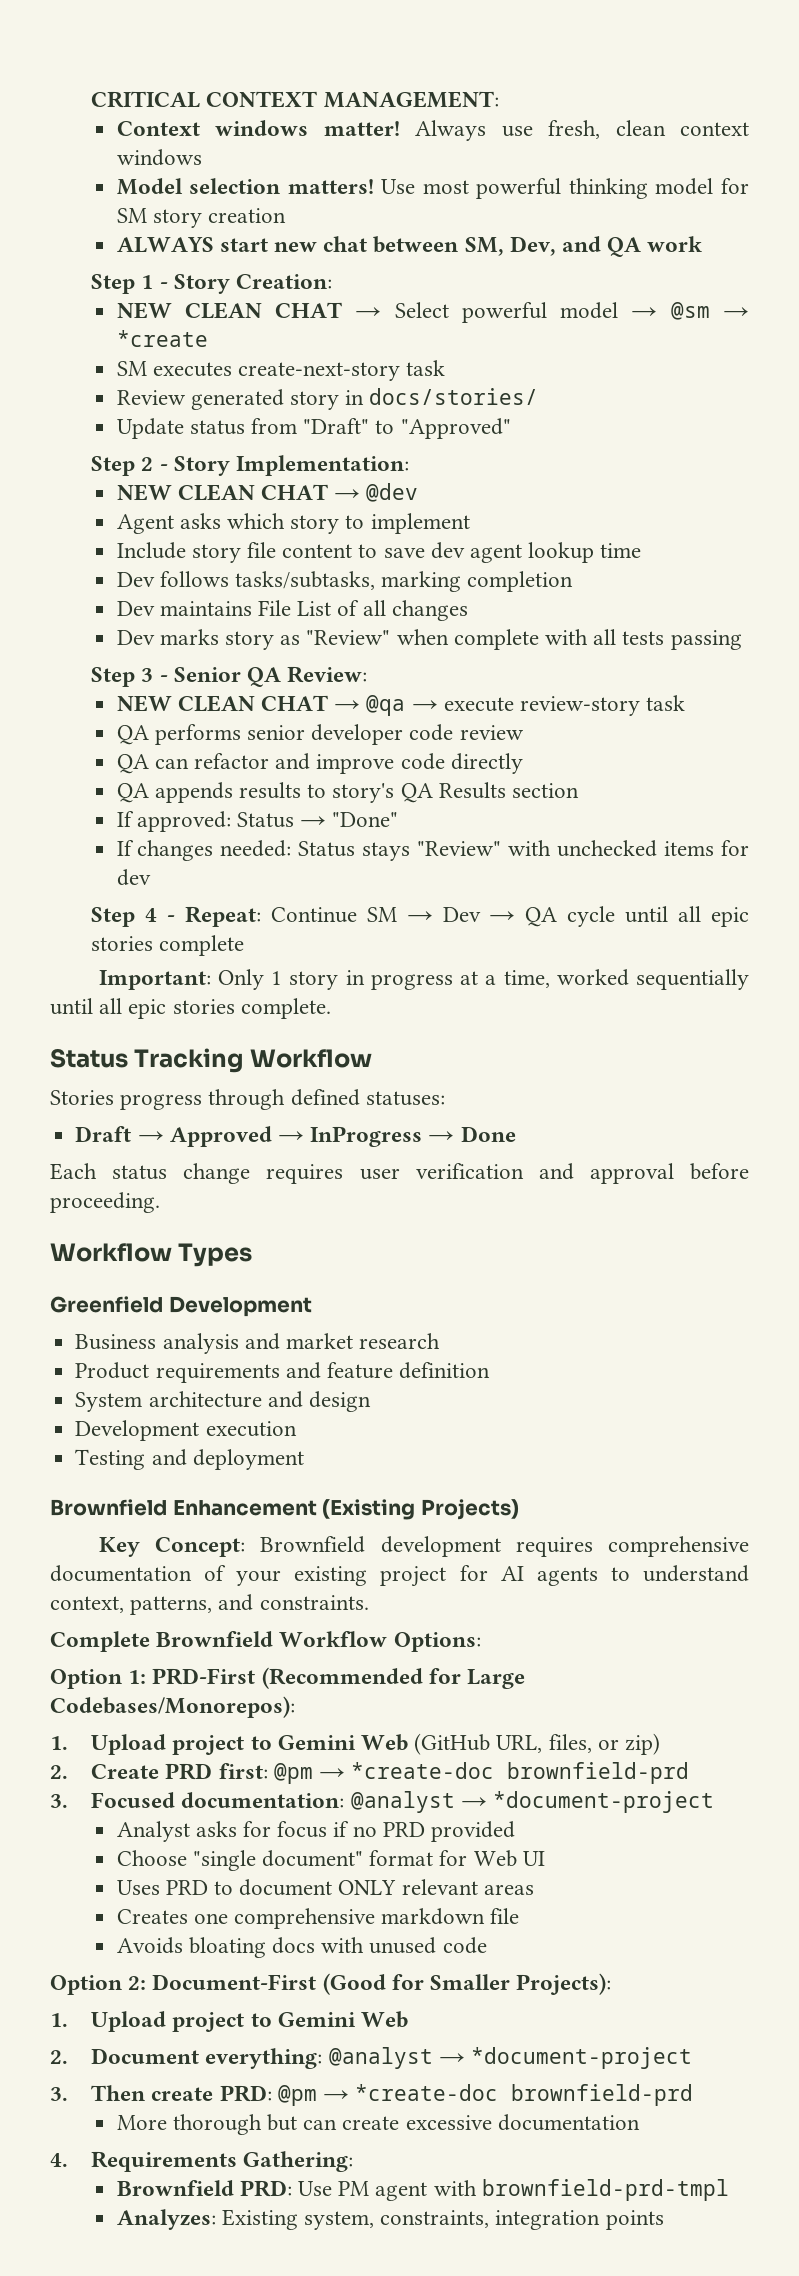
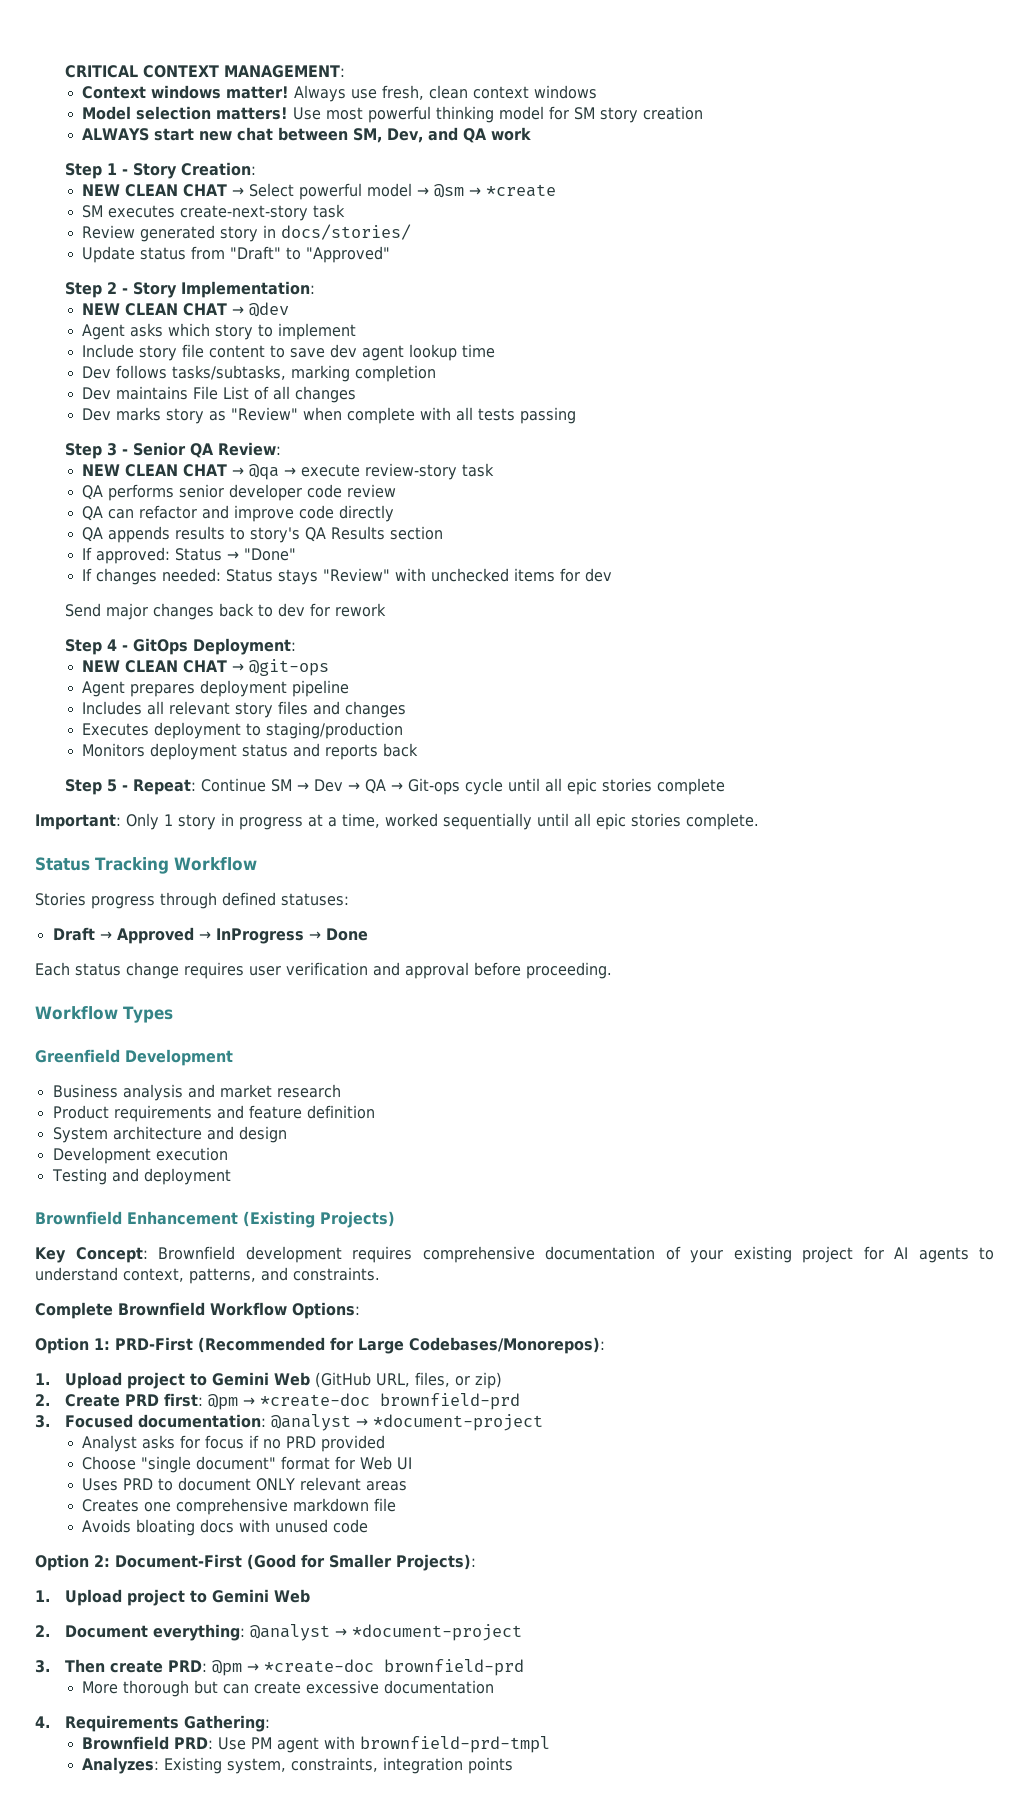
[91,907,158,927] Step 4 -> [64,603,386,620] [64,638,296,655] [82,659,330,676] [82,680,350,697] [82,701,407,718] [82,722,404,739] [82,743,419,760] [64,779,117,795] Send major changes back to dev for rework // Step 4 - GitOps Deployment: // NEW CLEAN CHAT → @git-ops // Agent prepares deployment pipeline // Includes all relevant story files and changes // Executes deployment to staging/production // Monitors deployment status and reports back // Step 5
(558, 917) none -> [390,778,460,795] → Git-ops

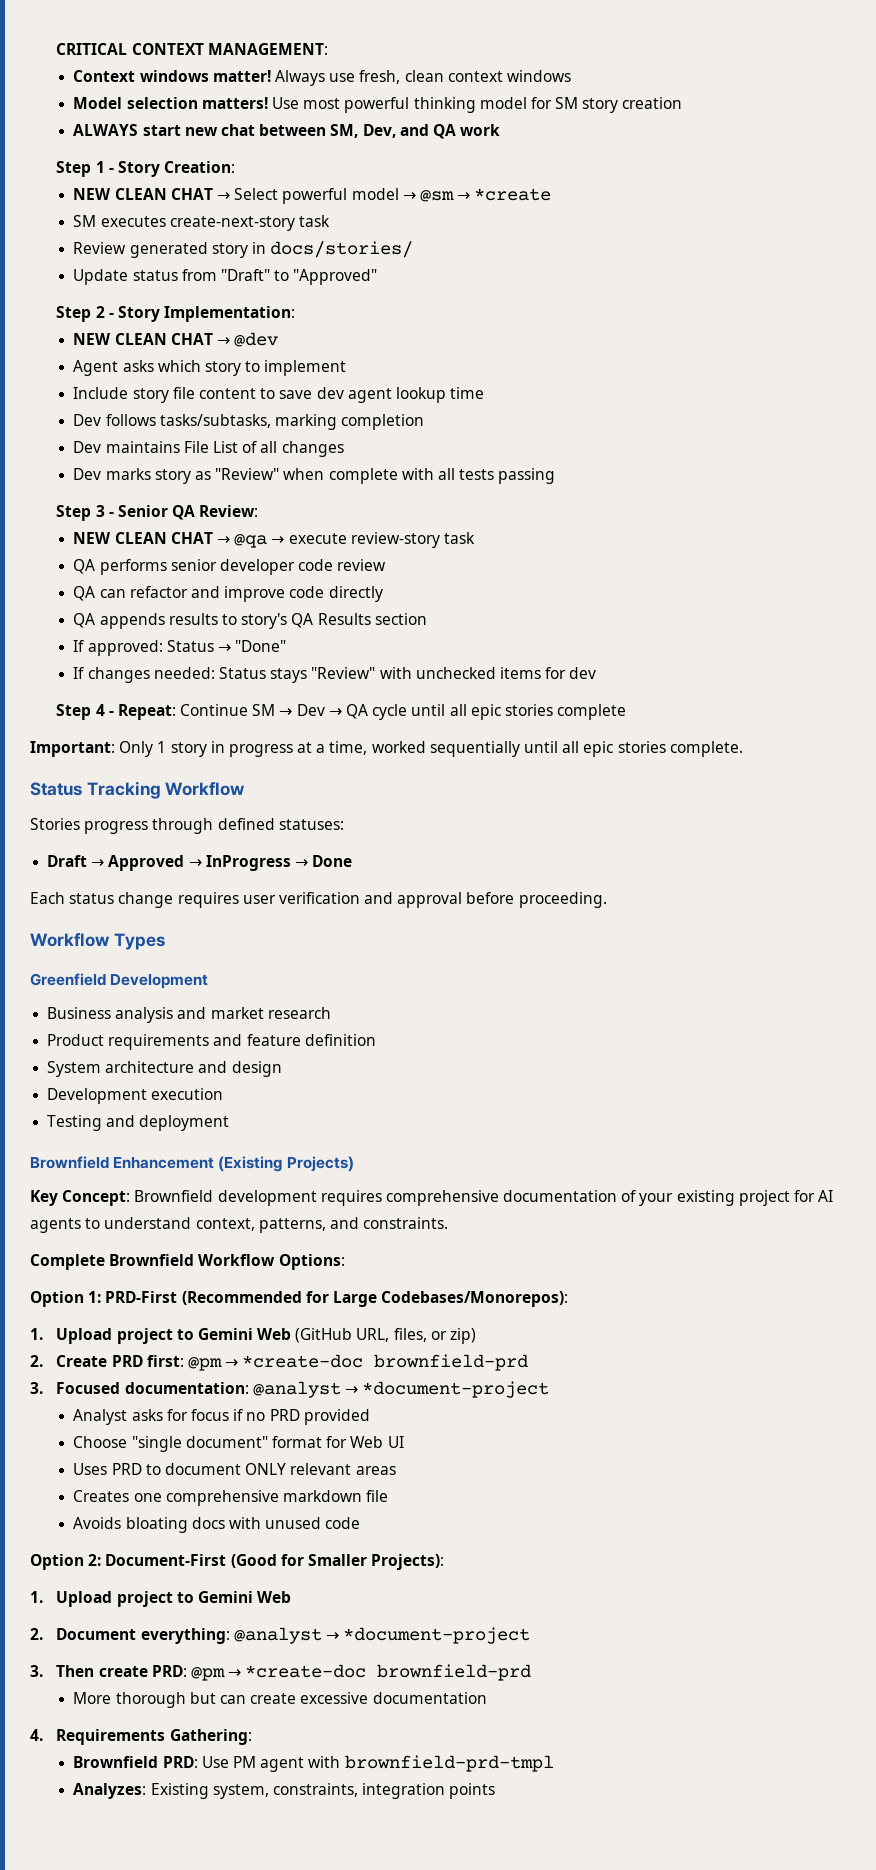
[64,603,386,620] [64,638,296,655] [82,659,330,676] [82,680,350,697] [82,701,407,718] [82,722,404,739] [82,743,419,760] [64,779,117,795] Send major changes back to dev for rework // Step 4 - GitOps Deployment: // NEW CLEAN CHAT → @git-ops // Agent prepares deployment pipeline // Includes all relevant story files and changes // Executes deployment to staging/production // Monitors deployment status and reports back // Step 5 -> [56,704,105,720] Step 4
[390,778,460,795] → Git-ops -> (369, 711) none

